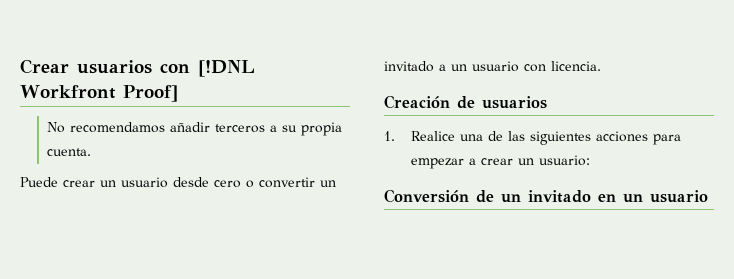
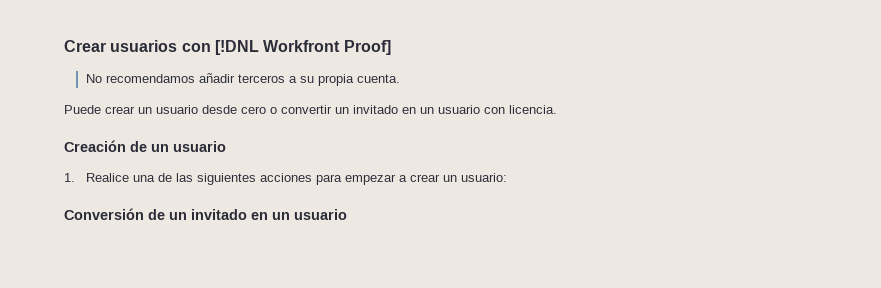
[439,64,446,71] a -> [402,107,416,114] en
[482,96,547,109] usuarios -> [151,141,226,152] un usuario

